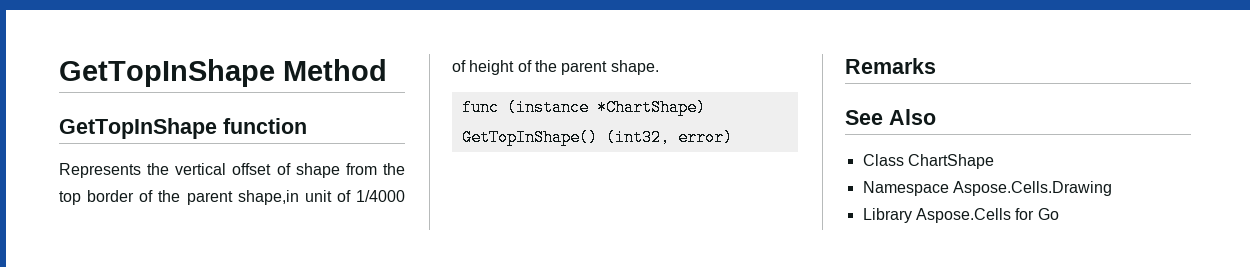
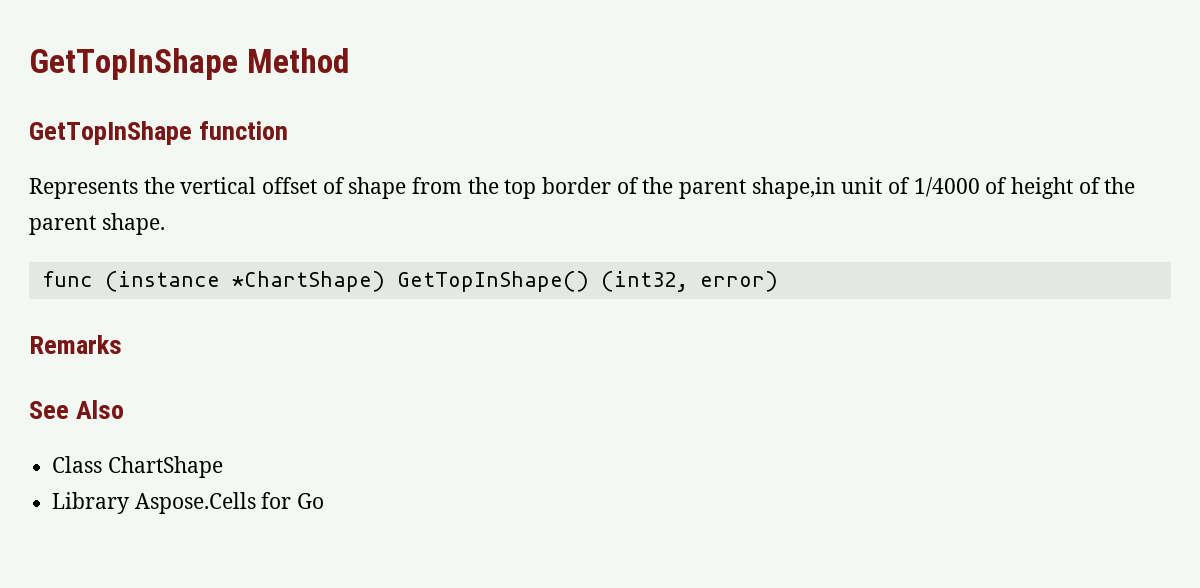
[862,181,1112,196] // Namespace Aspose.Cells.Drawing -> (223, 467) none

